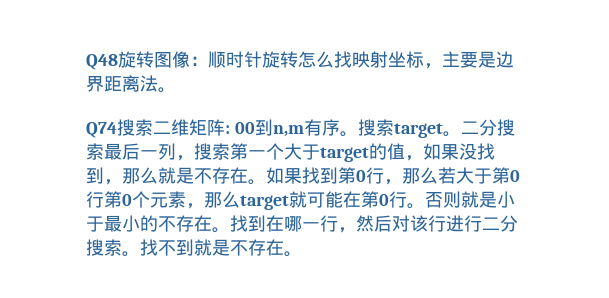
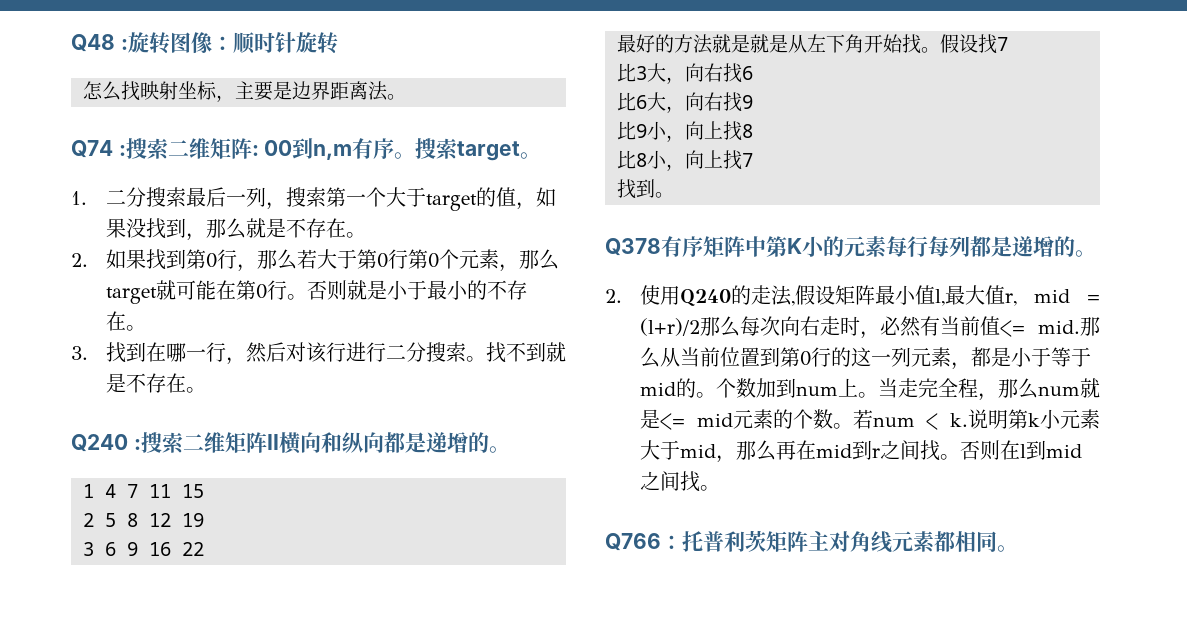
(118, 62) none -> [120,39,128,50] :
(298, 59) none -> (338, 43) //
(117, 130) none -> [118,145,126,156] :
(461, 134) none -> [71,191,87,205] // 1.
(266, 182) none -> [71,253,88,267] // 2.
(230, 230) none -> [71,346,88,360] // 3.
(302, 254) none -> [71,432,510,454] [83,484,204,498] [83,513,204,527] [83,542,204,556] [617,34,1008,54] [617,63,753,84] [617,92,753,113] [617,121,753,142] [617,150,753,171] [617,179,674,199] [605,236,1096,257] [605,285,1100,307] [639,316,1100,339] [639,347,1091,370] [639,378,1100,401] [639,409,1100,430] [639,440,1082,463] [639,471,720,492] [605,530,1018,553] // Q240 :搜索二维矩阵II横向和纵向都是递增的。 // 1 4 7 11 15 // 2 5 8 12 19 // 3 6 9 16 22 // 最好的方法就是就是从左下角开始找。假设找7 // 比3大，向右找6 // 比6大，向右找9 // 比9小，向上找8 // 比8小，向上找7 // 找到。 // Q378有序矩阵中第K小的元素每行每列都是递增的。 // 2.使用Q240的走法,假设矩阵最小值l,最大值r, mid = (l+r)/2那么每次向右走时，必然有当前值<= mid.那么从当前位置到第0行的这一列元素，都是小于等于mid的。个数加到num上。当走完全程，那么num就是<= mid元素的个数。若num < k.说明第k小元素大于mid，那么再在mid到r之间找。否则在l到mid之间找。 // Q766：托普利茨矩阵主对角线元素都相同。

